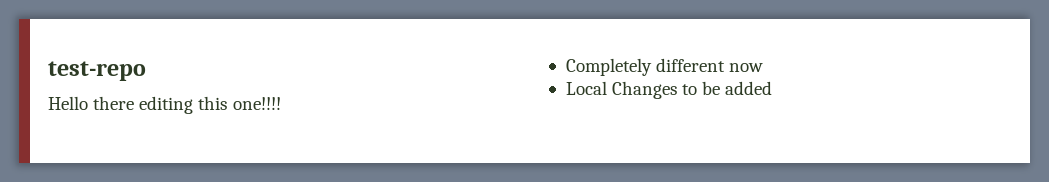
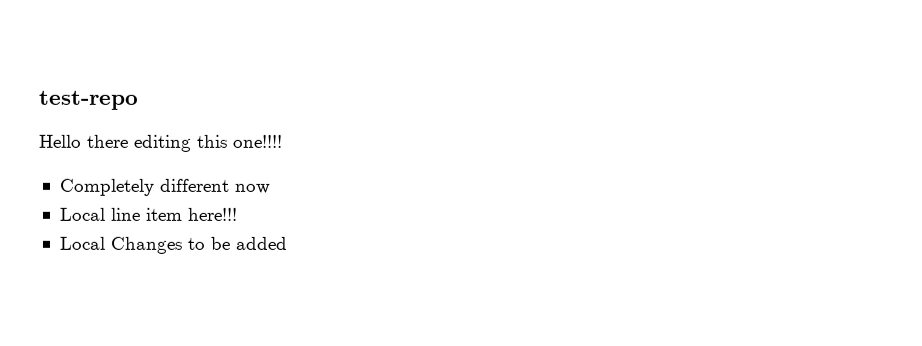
(764, 67) none -> [58,207,237,221] // Local line item here!!!

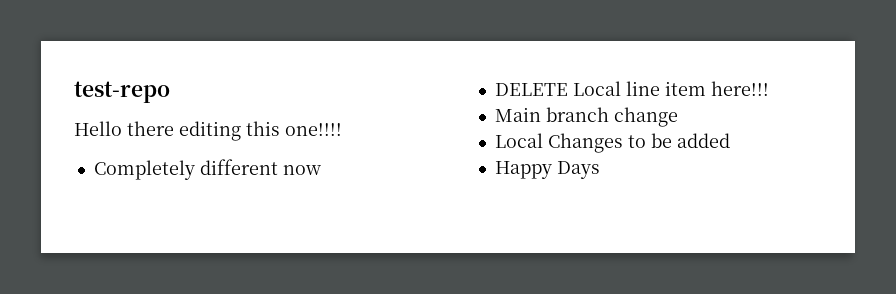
(270, 188) none -> [494,83,568,96] DELETE
(237, 214) none -> [494,107,678,127] // Main branch change
(287, 243) none -> [494,161,600,179] // Happy Days

